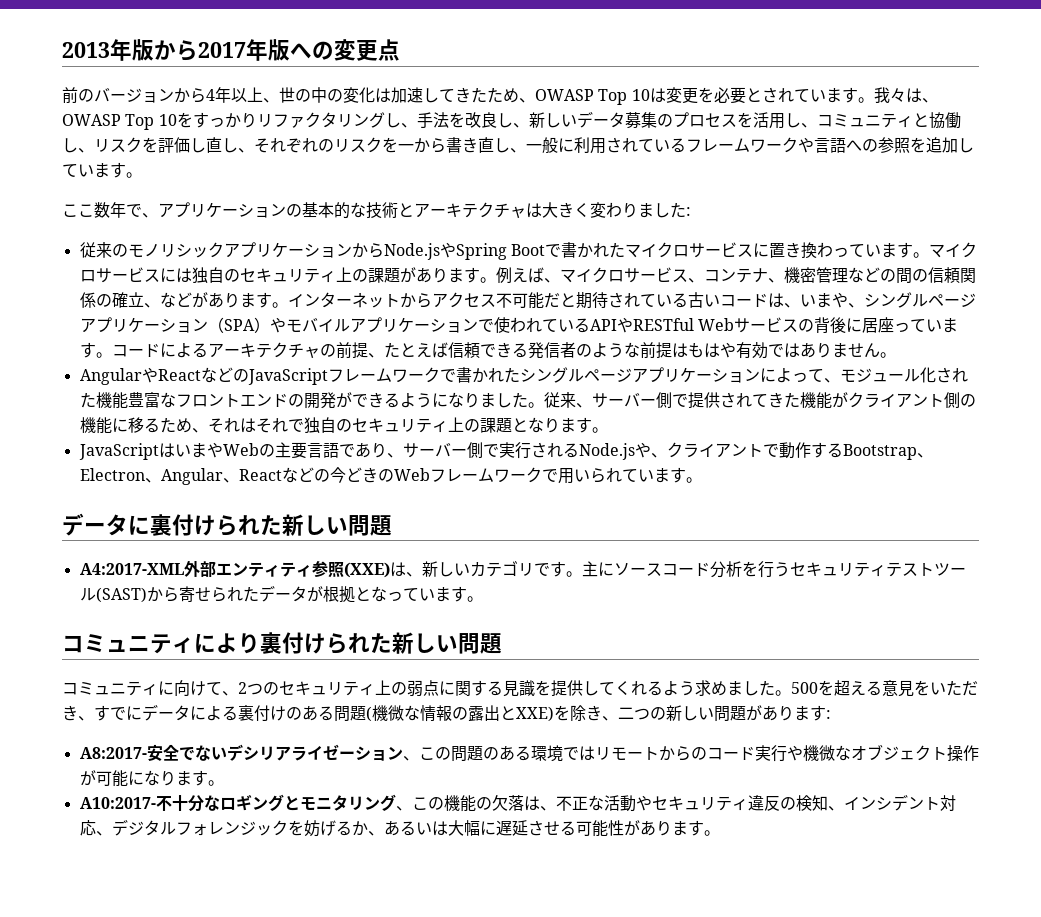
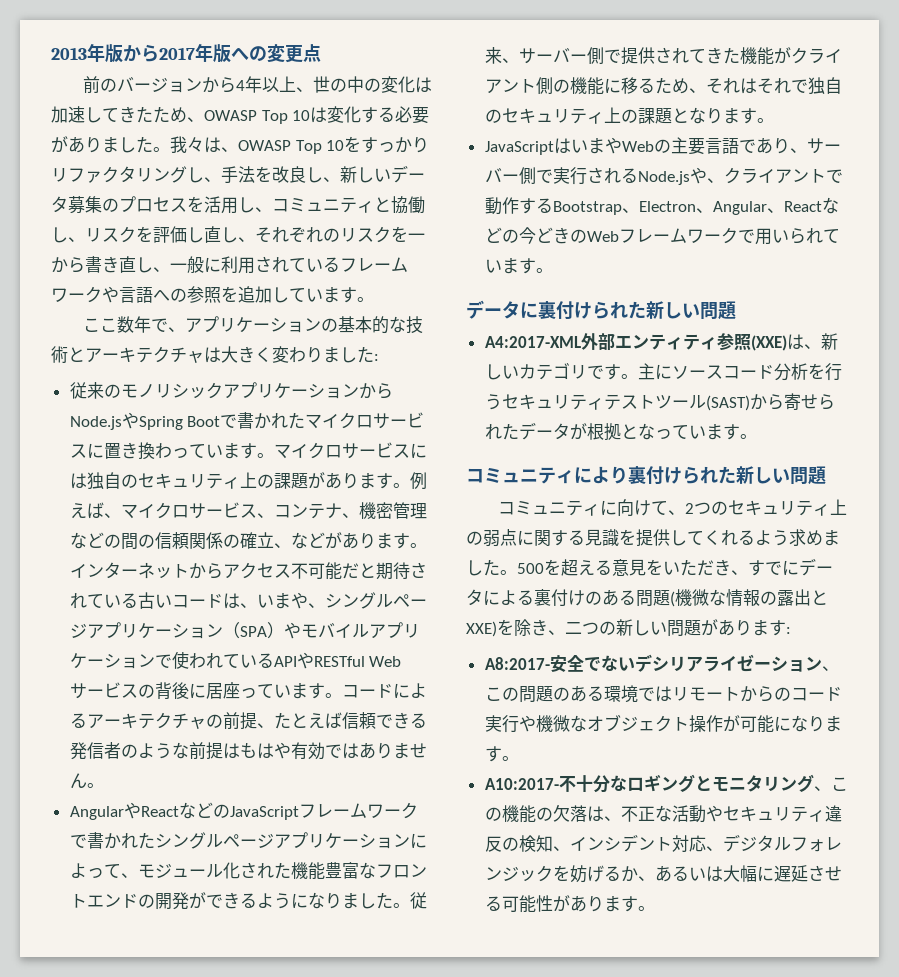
[681,87,858,104] 更を必要とされています -> [344,106,430,124] [51,136,153,153] 化する必要がありました

